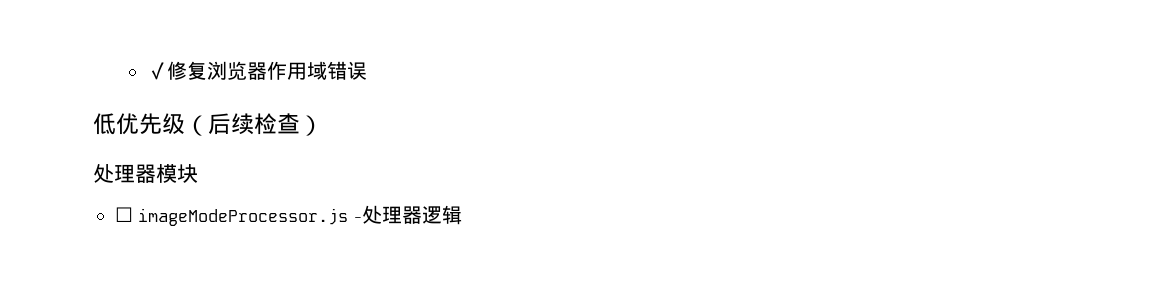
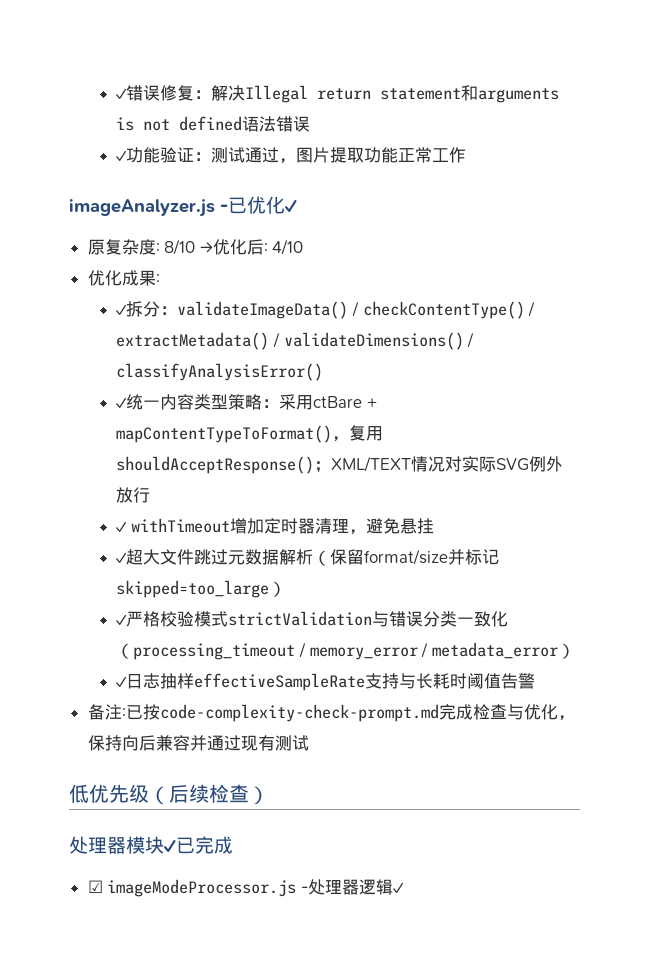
[147,61,368,80] ✓修复浏览器作用域错误 -> [116,85,560,103] [116,116,311,132] [116,147,467,164] [69,196,297,217] [87,239,304,255] [87,270,160,286] [116,301,536,319] [116,332,475,350] [116,363,324,381] [116,394,378,410] [116,425,384,443] [116,456,564,474] [116,487,151,503] [116,518,435,535] [116,549,500,566] [116,580,287,598] [116,611,509,627] [116,642,575,660] [116,673,536,691] [87,704,575,722] [87,735,309,751] ✓错误修复：解决Illegal return statement和arguments is not defined语法错误 // ✓功能验证：测试通过，图片提取功能正常工作 // imageAnalyzer.js -已优化✓ // 原复杂度: 8/10 →优化后: 4/10 // 优化成果: // ✓拆分：validateImageData() / checkContentType() / extractMetadata() / validateDimensions() / classifyAnalysisError() // ✓统一内容类型策略：采用ctBare + mapContentTypeToFormat()，复用shouldAcceptResponse()；XML/TEXT情况对实际SVG例外放行 // ✓ withTimeout增加定时器清理，避免悬挂 // ✓超大文件跳过元数据解析（保留format/size并标记skipped=too_large） // ✓严格校验模式strictValidation与错误分类一致化（processing_timeout / memory_error / metadata_error） // ✓日志抽样effectiveSampleRate支持与长耗时阈值告警 // 备注:已按code-complexity-check-prompt.md完成检查与优化，保持向后兼容并通过现有测试
[115,207,133,222] // ☐ -> [164,836,233,854] [87,880,103,893] ✓已完成 // ☑
(462, 215) none -> [392,882,404,894] ✓

